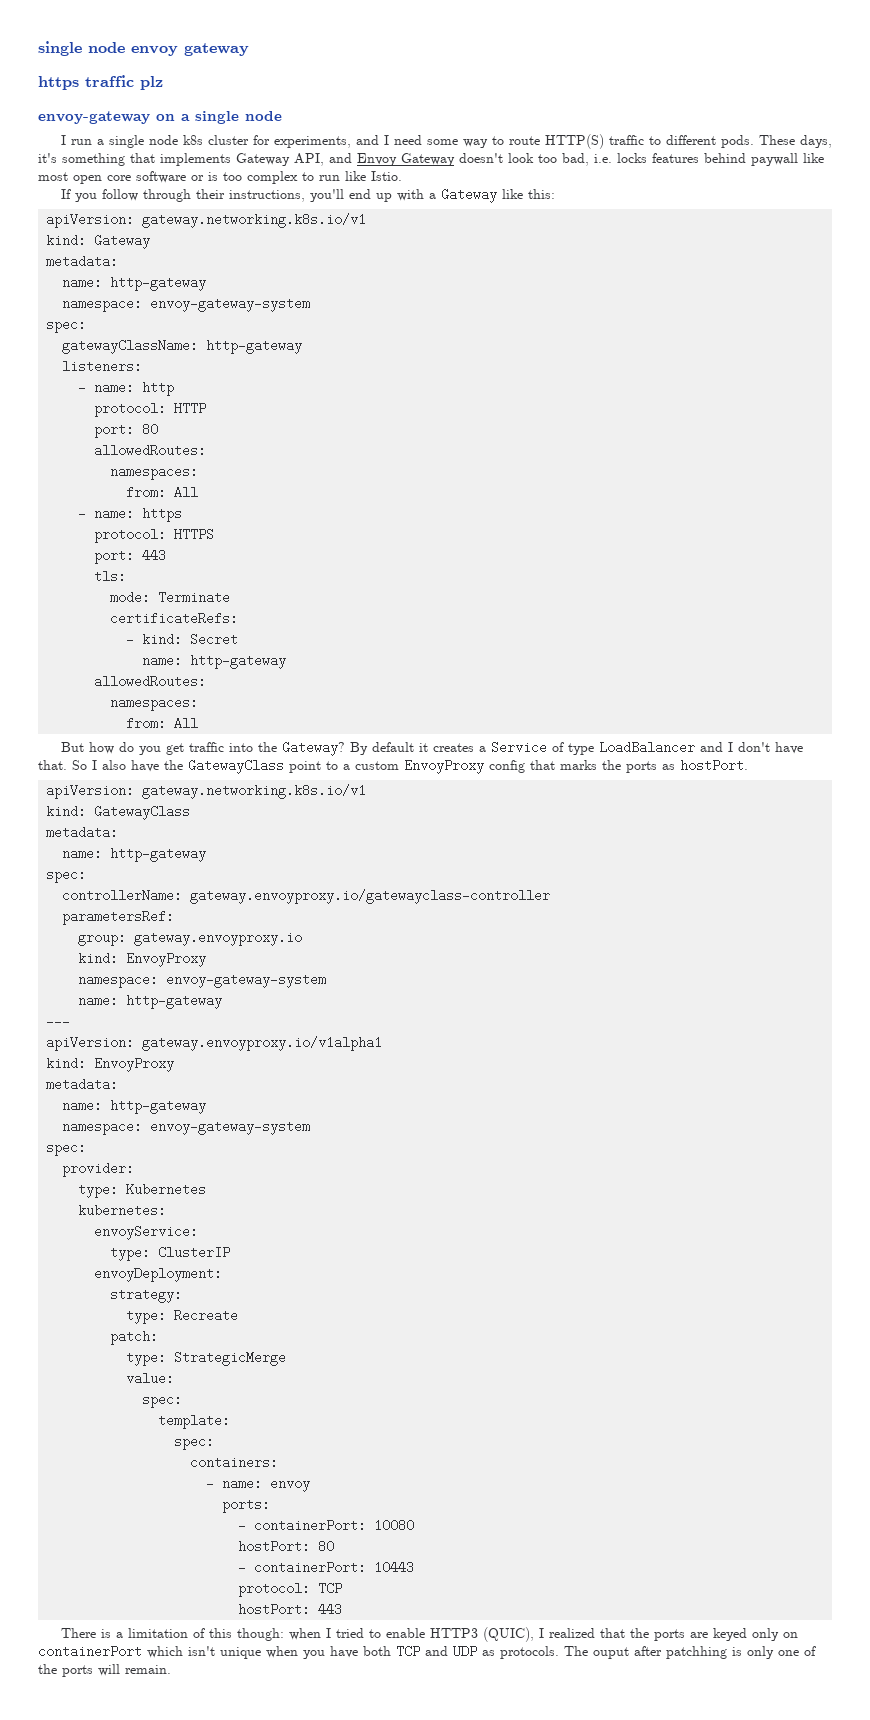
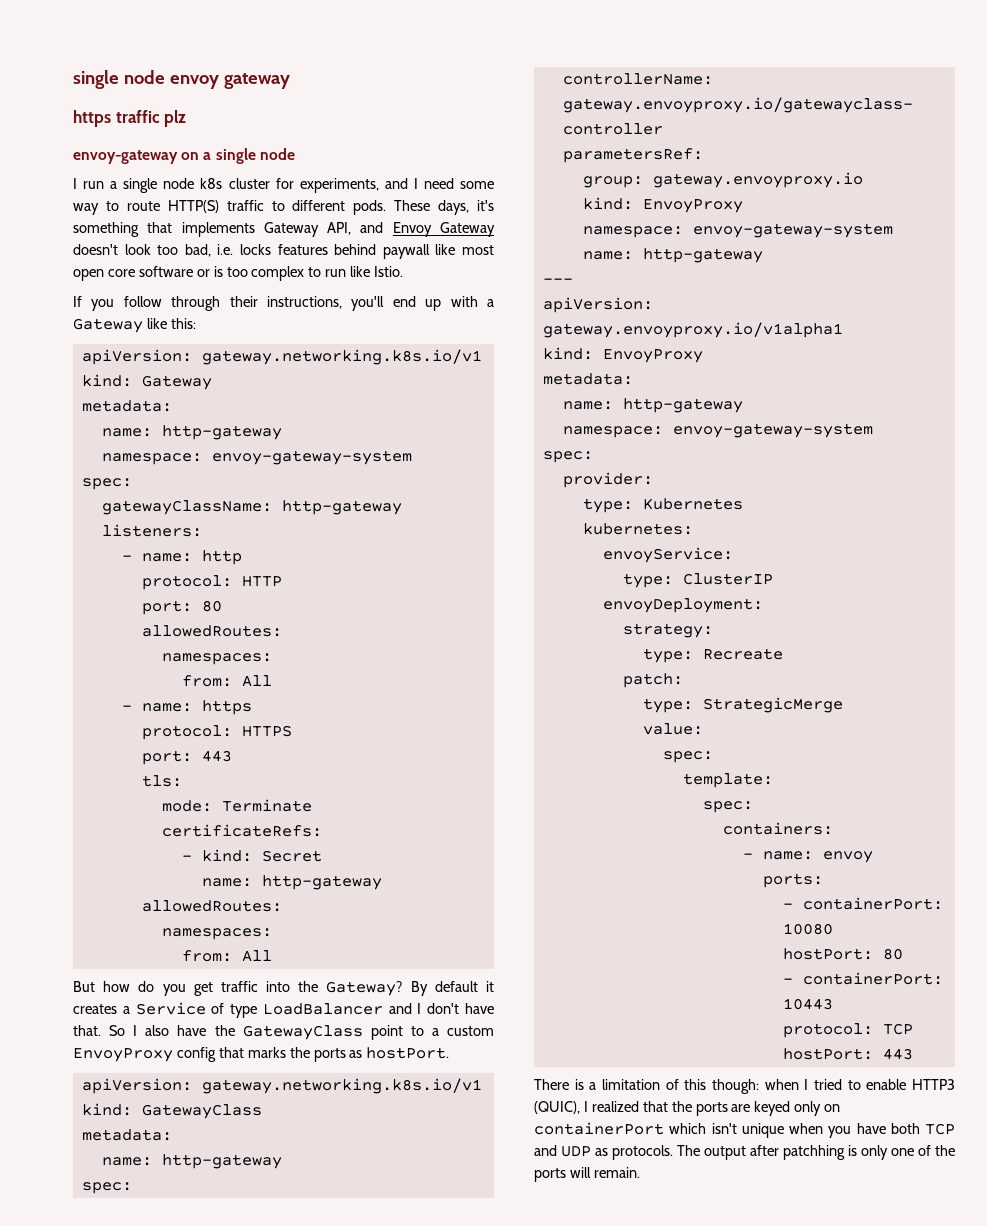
[593,1647,629,1659] ouput -> [704,1146,746,1160] output

